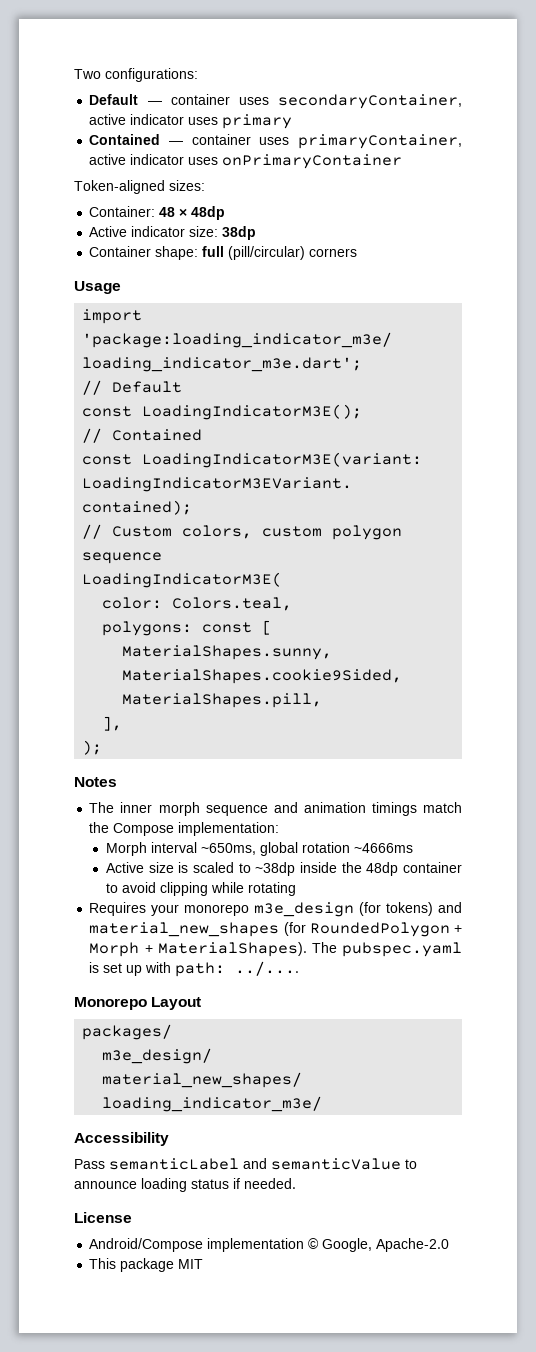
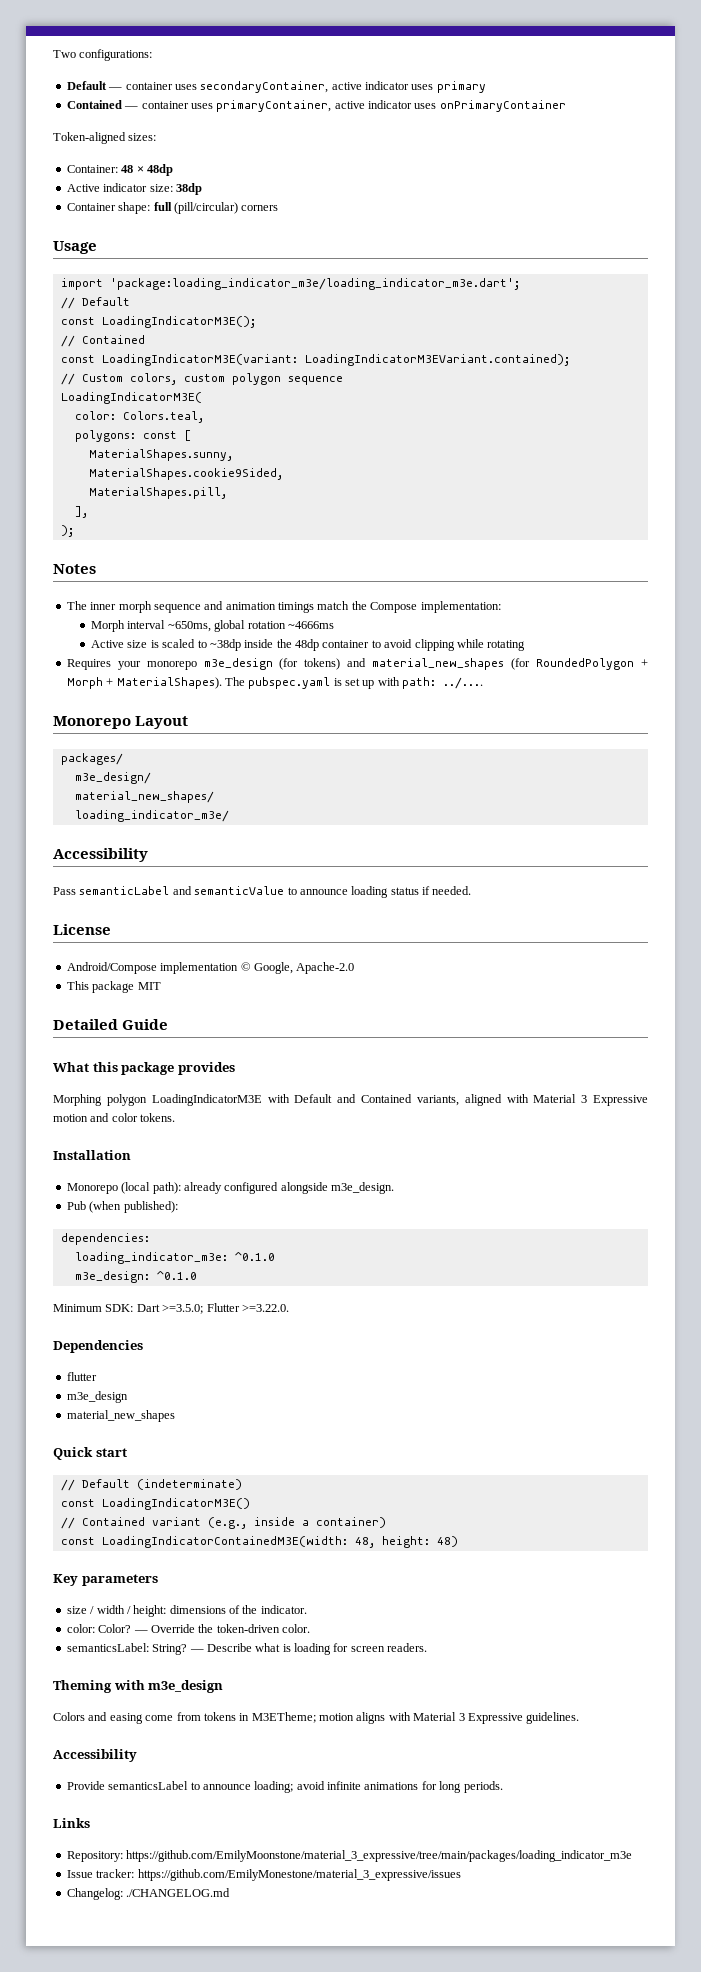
(204, 1264) none -> [53,1019,169,1030] [53,1062,235,1075] [53,1094,648,1106] [53,1113,176,1122] [53,1150,131,1160] [66,1182,394,1194] [66,1201,178,1213] [60,1233,150,1245] [74,1252,275,1264] [74,1271,197,1283] [53,1303,289,1314] [53,1340,143,1353] [66,1372,97,1381] [66,1391,128,1403] [66,1410,175,1422] [53,1447,127,1460] [60,1479,242,1491] [60,1498,250,1510] [60,1517,386,1529] [60,1536,458,1548] [53,1574,158,1586] [66,1605,307,1617] [66,1624,310,1633] [66,1643,428,1655] [53,1680,224,1693] [53,1712,580,1724] [53,1749,137,1762] [66,1781,503,1793] [53,1818,90,1828] [66,1850,633,1862] [66,1869,461,1881] [66,1888,231,1900] // Detailed Guide // What this package provides // Morphing polygon LoadingIndicatorM3E with Default and Contained variants, aligned with Material 3 Expressive motion and color tokens. // Installation // Monorepo (local path): already configured alongside m3e_design. // Pub (when published): // dependencies: // loading_indicator_m3e: ^0.1.0 // m3e_design: ^0.1.0 // Minimum SDK: Dart >=3.5.0; Flutter >=3.22.0. // Dependencies // flutter // m3e_design // material_new_shapes // Quick start // // Default (indeterminate) // const LoadingIndicatorM3E() // // Contained variant (e.g., inside a container) // const LoadingIndicatorContainedM3E(width: 48, height: 48) // Key parameters // size / width / height: dimensions of the indicator. // color: Color? — Override the token-driven color. // semanticsLabel: String? — Describe what is loading for screen readers. // Theming with m3e_design // Colors and easing come from tokens in M3ETheme; motion aligns with Material 3 Expressive guidelines. // Accessibility // Provide semanticsLabel to announce loading; avoid infinite animations for long periods. // Links // Repository: https://github.com/EmilyMoonstone/material_3_expressive/tree/main/packages/loading_indicator_m3e // Issue tracker: https://github.com/EmilyMonestone/material_3_expressive/issues // Changelog: ./CHANGELOG.md

